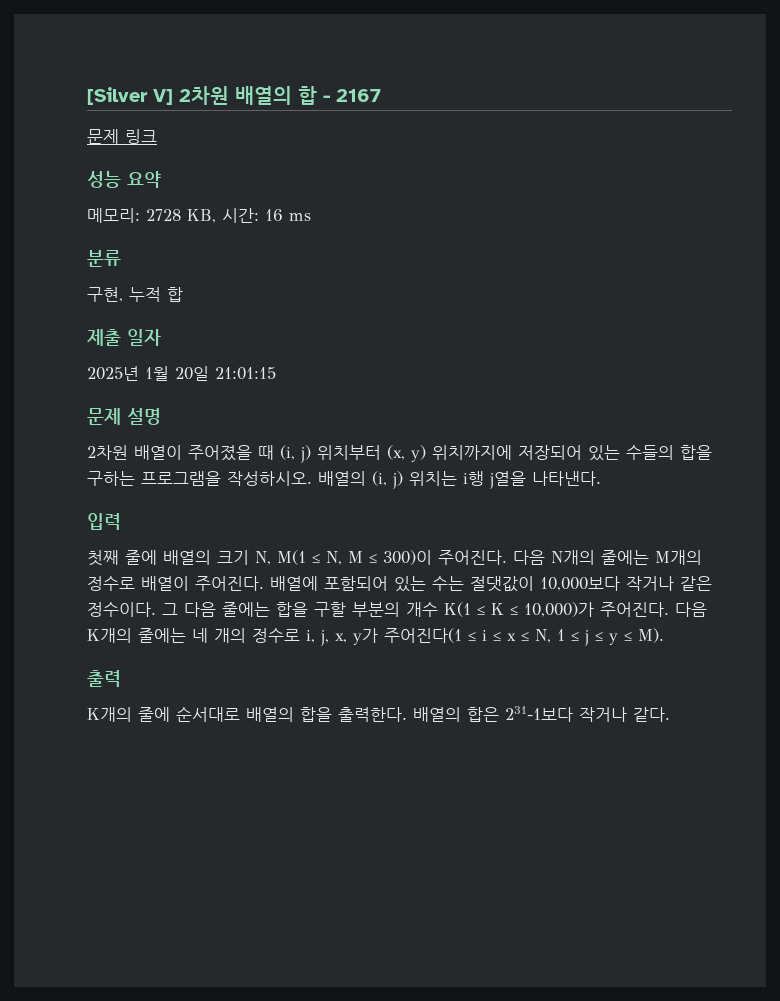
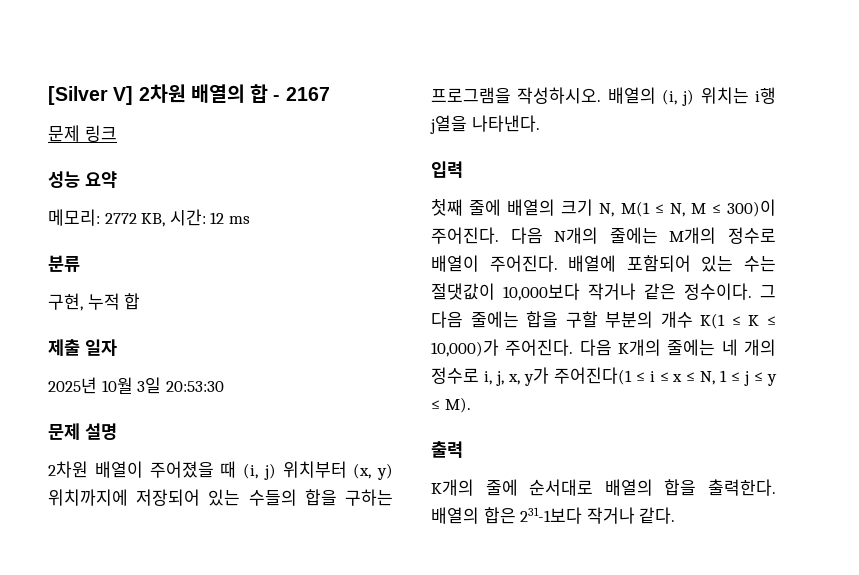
[146,209,181,221] 2728 -> [104,213,137,224] 2772
[265,209,283,221] 16 -> [210,212,225,224] 12
[145,366,276,381] 1월 20일 21:01:15 -> [101,377,224,394] 10월 3일 20:53:30

